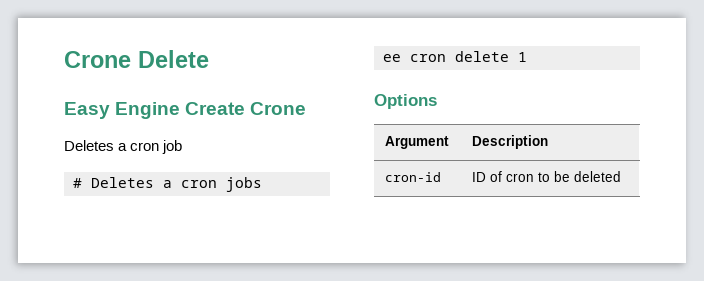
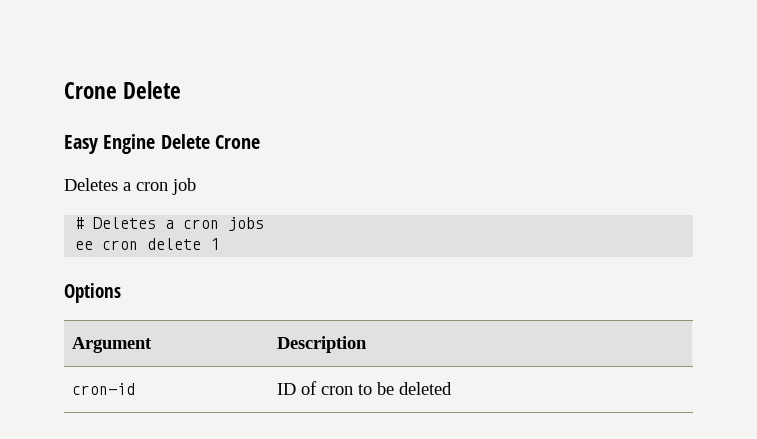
[185,102,246,115] Create -> [160,134,210,149] Delete

